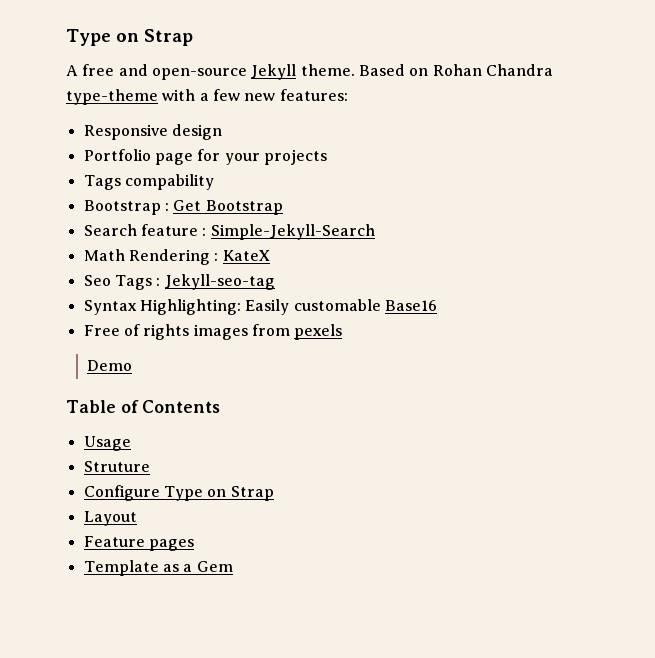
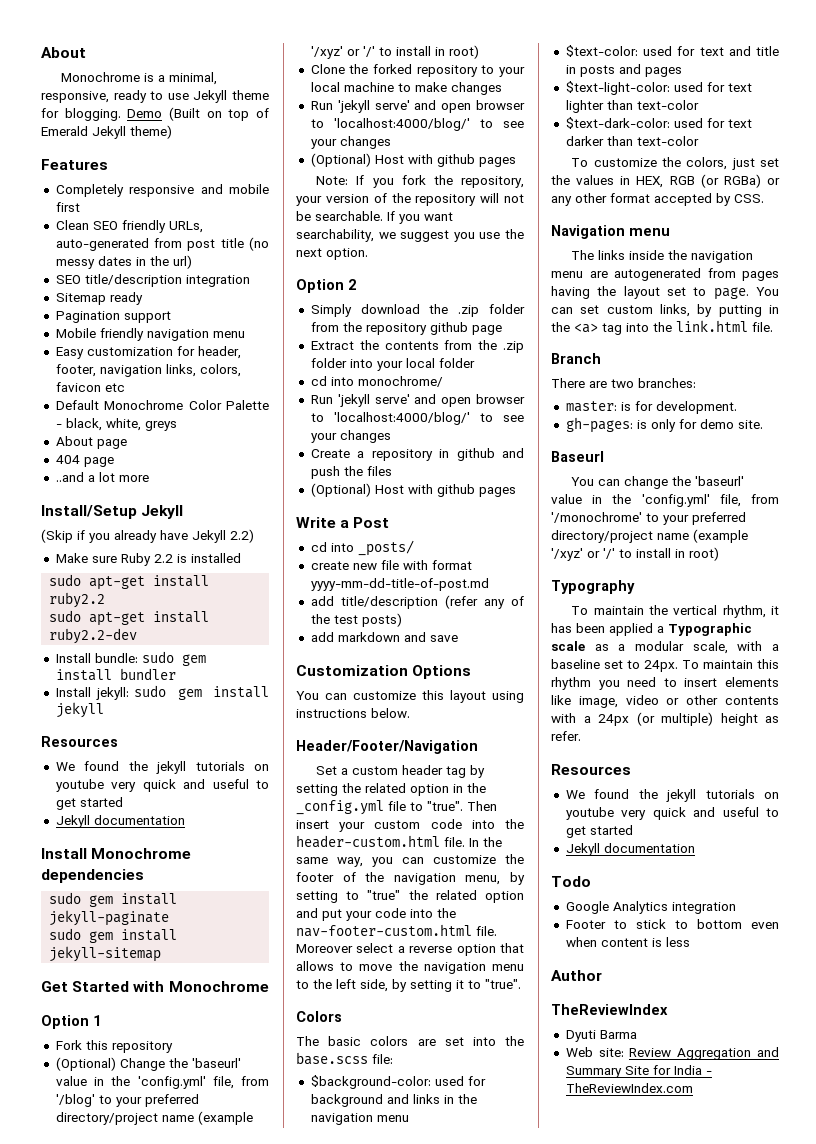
[66,29,193,46] [66,64,553,80] [66,89,348,105] [83,124,222,140] [83,149,327,165] [83,174,214,190] [83,200,283,215] [83,224,375,240] [83,249,270,265] [83,274,275,290] [83,299,437,315] [83,324,343,340] [86,360,132,371] [66,400,221,413] [83,436,131,451] [83,461,150,472] [83,485,274,501] [83,511,137,526] [83,536,194,551] [83,560,233,576] Type on Strap // A free and open-source Jekyll theme. Based on Rohan Chandra type-theme with a few new features: // Responsive design // Portfolio page for your projects // Tags compability // Bootstrap : Get Bootstrap // Search feature : Simple-Jekyll-Search // Math Rendering : KateX // Seo Tags : Jekyll-seo-tag // Syntax Highlighting: Easily customable Base16 // Free of rights images from pexels // Demo // Table of Contents // Usage // Struture // Configure Type on Strap // Layout // Feature pages // Template as a Gem -> [41,47,86,58] [61,72,218,85] [41,90,269,103] [41,107,269,121] [41,125,172,139] [41,159,108,170] [55,184,269,197] [55,202,80,212] [55,220,203,233] [55,237,269,251] [55,255,192,269] [55,274,250,287] [55,292,143,305] [55,311,171,323] [55,328,245,341] [55,346,241,359] [55,364,241,377] [55,382,125,392] [55,400,269,410] [55,418,177,431] [55,436,127,449] [55,455,114,467] [55,472,149,482] [41,505,184,519] [41,529,254,543] [55,553,241,566] [49,574,210,590] [49,592,106,608] [49,610,210,626] [49,628,138,644] [55,651,206,666] [55,668,176,681] [55,685,269,700] [55,702,104,718] [41,736,118,747] [55,761,269,774] [55,779,269,792] [55,797,123,810] [55,815,185,828] [41,848,192,859] [41,869,144,883] [49,892,178,907] [49,910,170,926] [49,928,178,943] [49,946,162,962] [41,981,269,992] [41,1015,101,1029] [55,1040,173,1053] [55,1057,241,1071] [55,1076,269,1089] [55,1094,199,1107] [55,1111,253,1125] [310,45,479,59] [310,64,525,77] [310,82,502,95] [310,100,525,113] [310,118,524,131] [310,136,391,149] [310,153,516,167] [316,175,524,188] [296,193,524,206] [296,211,453,224] [296,229,524,242] [296,248,368,260] [296,279,356,293] [310,304,525,317] [310,322,502,335] [310,340,524,353] [310,358,475,371] [310,376,443,387] [310,394,525,407] [310,412,524,425] [310,430,391,443] [310,448,524,461] [310,466,392,479] [310,483,516,497] [296,517,390,528] [310,540,414,556] [310,560,472,570] [310,578,489,591] [310,595,524,609] [310,613,402,627] [310,632,458,642] [296,665,472,679] [296,690,524,703] [296,708,410,718] [296,740,478,754] [316,765,486,778] [296,783,486,796] [296,800,497,815] [296,819,524,832] [296,835,502,848] [296,854,524,867] [296,872,525,885] [296,890,524,903] [296,908,456,921] [296,924,497,937] [296,943,524,956] [296,961,524,974] [296,979,521,992] [296,1011,342,1022] [296,1036,524,1046] [296,1052,393,1065] [310,1075,486,1089] [310,1094,477,1107] [310,1113,409,1125] [565,45,779,57] [565,64,682,77] [565,81,752,95] [565,100,699,113] [565,117,752,129] [565,136,699,146] [571,157,779,170] [551,174,780,188] [551,193,764,206] [551,225,670,239] [571,250,754,263] [551,268,779,281] [551,286,779,300] [551,304,779,317] [551,320,773,335] [551,353,601,364] [551,378,696,388] [565,401,737,414] [565,417,763,433] [551,451,604,462] [571,476,745,489] [551,494,779,507] [551,512,746,525] [551,529,748,543] [551,547,719,561] [551,580,635,594] [571,605,779,618] [551,623,752,636] [551,641,779,654] [551,659,779,672] [551,677,779,690] [551,695,779,708] [551,712,779,726] [551,731,581,741] [551,764,631,775] [565,789,779,802] [565,807,779,820] [565,825,633,838] [565,843,695,856] [551,876,591,887] [565,901,736,914] [565,919,779,929] [565,937,690,947] [551,970,602,981] [551,1004,668,1015] [565,1030,637,1042] [565,1047,779,1060] [565,1065,712,1078] [565,1083,693,1093] About // Monochrome is a minimal, responsive, ready to use Jekyll theme for blogging. Demo (Built on top of Emerald Jekyll theme) // Features // Completely responsive and mobile first // Clean SEO friendly URLs, auto-generated from post title (no messy dates in the url) // SEO title/description integration // Sitemap ready // Pagination support // Mobile friendly navigation menu // Easy customization for header, footer, navigation links, colors, favicon etc // Default Monochrome Color Palette - black, white, greys // About page // 404 page // ..and a lot more // Install/Setup Jekyll // (Skip if you already have Jekyll 2.2) // Make sure Ruby 2.2 is installed // sudo apt-get install ruby2.2 // sudo apt-get install ruby2.2-dev // Install bundle: sudo gem install bundler // Install jekyll: sudo gem install jekyll // Resources // We found the jekyll tutorials on youtube very quick and useful to get started // Jekyll documentation // Install Monochrome dependencies // sudo gem install jekyll-paginate // sudo gem install jekyll-sitemap // Get Started with Monochrome // Option 1 // Fork this repository // (Optional) Change the 'baseurl' value in the 'config.yml' file, from '/blog' to your preferred directory/project name (example '/xyz' or '/' to install in root) // Clone the forked repository to your local machine to make changes // Run 'jekyll serve' and open browser to 'localhost:4000/blog/' to see your changes // (Optional) Host with github pages // Note: If you fork the repository, your version of the repository will not be searchable. If you want searchability, we suggest you use the next option. // Option 2 // Simply download the .zip folder from the repository github page // Extract the contents from the .zip folder into your local folder // cd into monochrome/ // Run 'jekyll serve' and open browser to 'localhost:4000/blog/' to see your changes // Create a repository in github and push the files // (Optional) Host with github pages // Write a Post // cd into _posts/ // create new file with format yyyy-mm-dd-title-of-post.md // add title/description (refer any of the test posts) // add markdown and save // Customization Options // You can customize this layout using instructions below. // Header/Footer/Navigation // Set a custom header tag by setting the related option in the _config.yml file to "true". Then insert your custom code into the header-custom.html file. In the same way, you can customize the footer of the navigation menu, by setting to "true" the related option and put your code into the nav-footer-custom.html file. Moreover select a reverse option that allows to move the navigation menu to the left side, by setting it to "true". // Colors // The basic colors are set into the base.scss file: // $background-color: used for background and links in the navigation menu // $text-color: used for text and title in posts and pages // $text-light-color: used for text lighter than text-color // $text-dark-color: used for text darker than text-color // To customize the colors, just set the values in HEX, RGB (or RGBa) or any other format accepted by CSS. // Navigation menu // The links inside the navigation menu are autogenerated from pages having the layout set to page. You can set custom links, by putting in the <a> tag into the link.html file. // Branch // There are two branches: // master: is for development. // gh-pages: is only for demo site. // Baseurl // You can change the 'baseurl' value in the 'config.yml' file, from '/monochrome' to your preferred directory/project name (example '/xyz' or '/' to install in root) // Typography // To maintain the vertical rhythm, it has been applied a Typographic scale as a modular scale, with a baseline set to 24px. To maintain this rhythm you need to insert elements like image, video or other contents with a 24px (or multiple) height as refer. // Resources // We found the jekyll tutorials on youtube very quick and useful to get started // Jekyll documentation // Todo // Google Analytics integration // Footer to stick to bottom even when content is less // Author // TheReviewIndex // Dyuti Barma // Web site: Review Aggregation and Summary Site for India - TheReviewIndex.com

